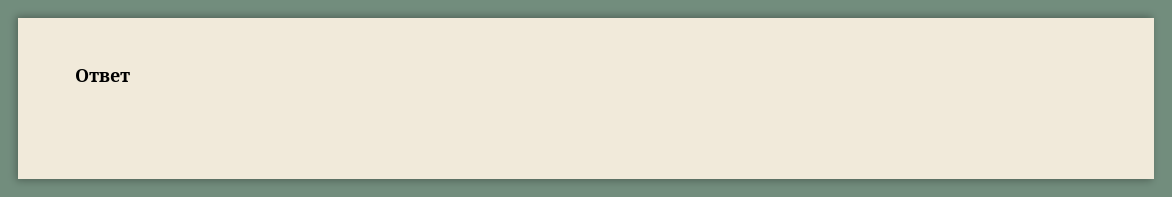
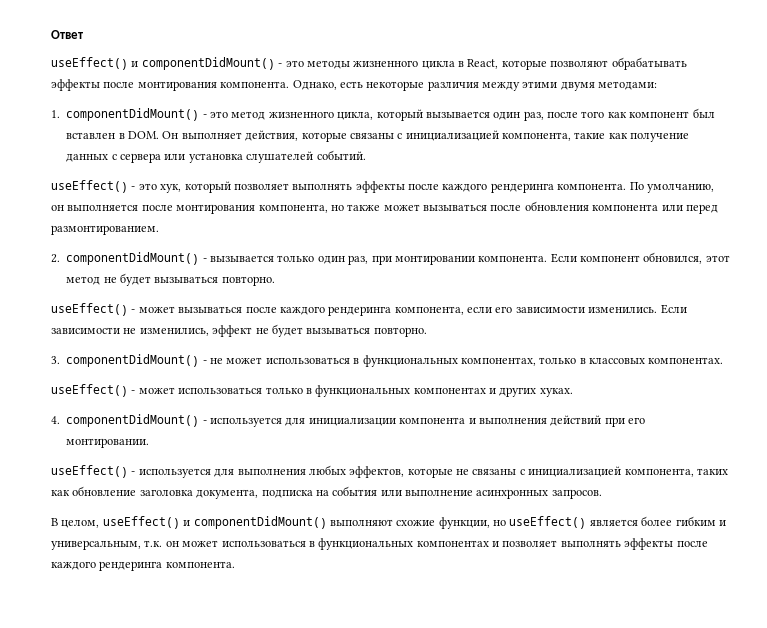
(130, 75) none -> [51,57,687,70] [51,79,658,91] [51,108,715,121] [66,130,690,142] [66,150,366,163] [51,180,714,193] [51,201,718,214] [51,225,159,235] [51,252,730,265] [66,273,275,286] [51,303,687,316] [51,324,427,337] [51,354,724,367] [51,384,573,397] [51,414,645,427] [66,438,150,448] [51,465,728,478] [51,486,602,499] [51,516,726,529] [51,538,708,550] [51,561,235,571] // useEffect() и componentDidMount() - это методы жизненного цикла в React, которые позволяют обрабатывать эффекты после монтирования компонента. Однако, есть некоторые различия между этими двумя методами: // 1. componentDidMount() - это метод жизненного цикла, который вызывается один раз, после того как компонент был вставлен в DOM. Он выполняет действия, которые связаны с инициализацией компонента, такие как получение данных с сервера или установка слушателей событий. // useEffect() - это хук, который позволяет выполнять эффекты после каждого рендеринга компонента. По умолчанию, он выполняется после монтирования компонента, но также может вызываться после обновления компонента или перед размонтированием. // 2. componentDidMount() - вызывается только один раз, при монтировании компонента. Если компонент обновился, этот метод не будет вызываться повторно. // useEffect() - может вызываться после каждого рендеринга компонента, если его зависимости изменились. Если зависимости не изменились, эффект не будет вызываться повторно. // 3. componentDidMount() - не может использоваться в функциональных компонентах, только в классовых компонентах. // useEffect() - может использоваться только в функциональных компонентах и других хуках. // 4. componentDidMount() - используется для инициализации компонента и выполнения действий при его монтировании. // useEffect() - используется для выполнения любых эффектов, которые не связаны с инициализацией компонента, таких как обновление заголовка документа, подписка на события или выполнение асинхронных запросов. // В целом, useEffect() и componentDidMount() выполняют схожие функции, но useEffect() является более гибким и универсальным, т.к. он может использоваться в функциональных компонентах и позволяет выполнять эффекты после каждого рендеринга компонента.

